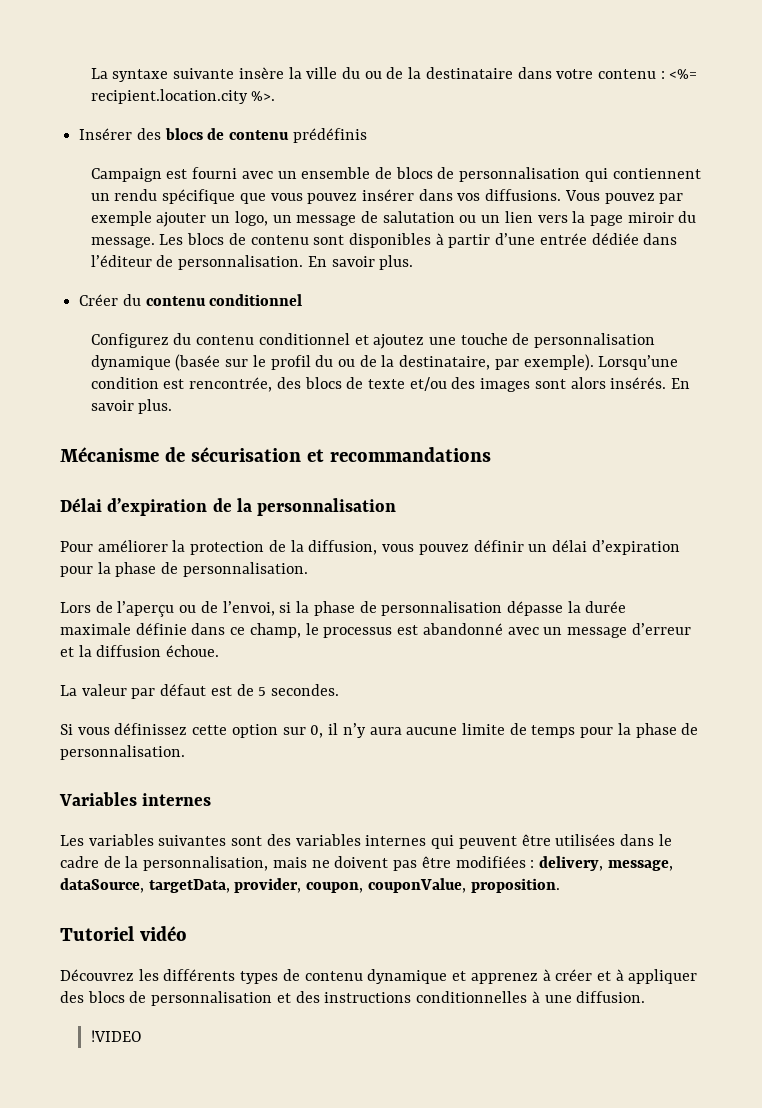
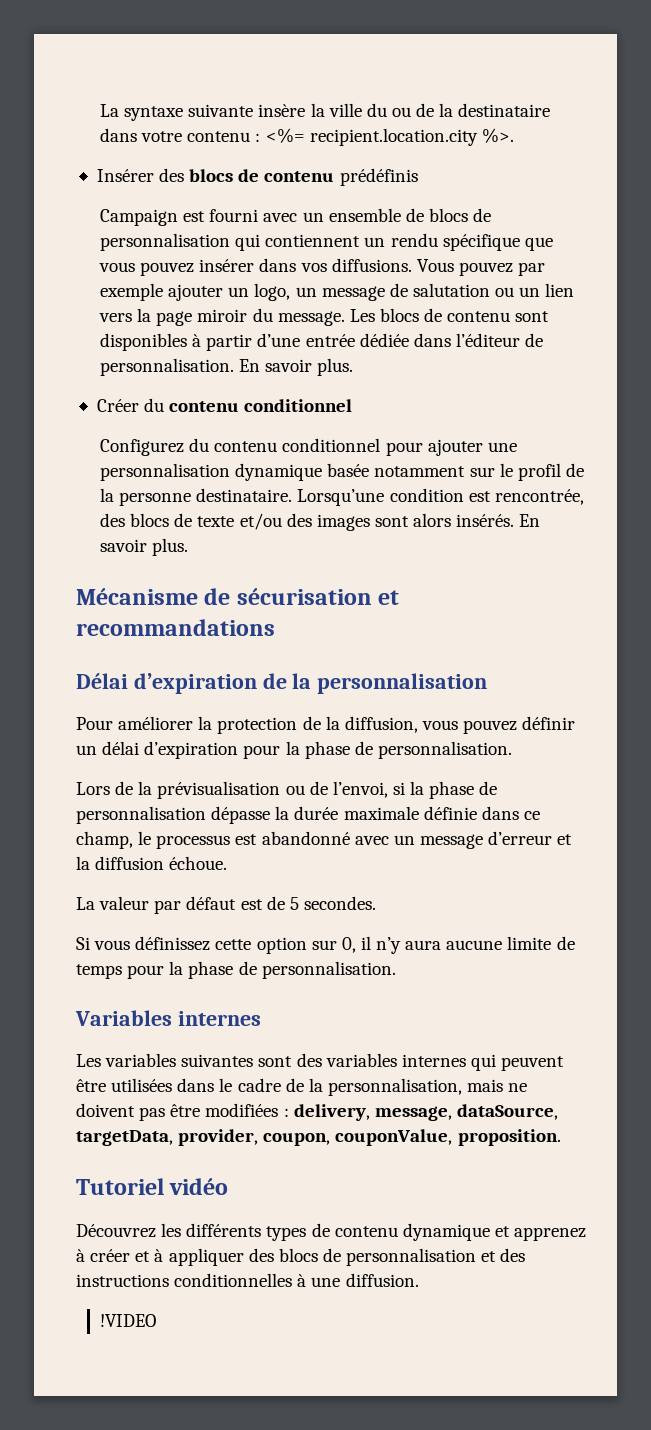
[354,333,656,349] [90,354,594,371] et ajoutez une touche de personnalisation dynamique (basée sur le profil du ou de la destinataire, par exemple). -> [385,439,517,456] [100,463,584,481] [100,488,293,506] pour ajouter une personnalisation dynamique basée notamment sur le profil de la personne destinataire.
[117,601,175,617] l’aperçu -> [138,781,281,799] la prévisualisation

